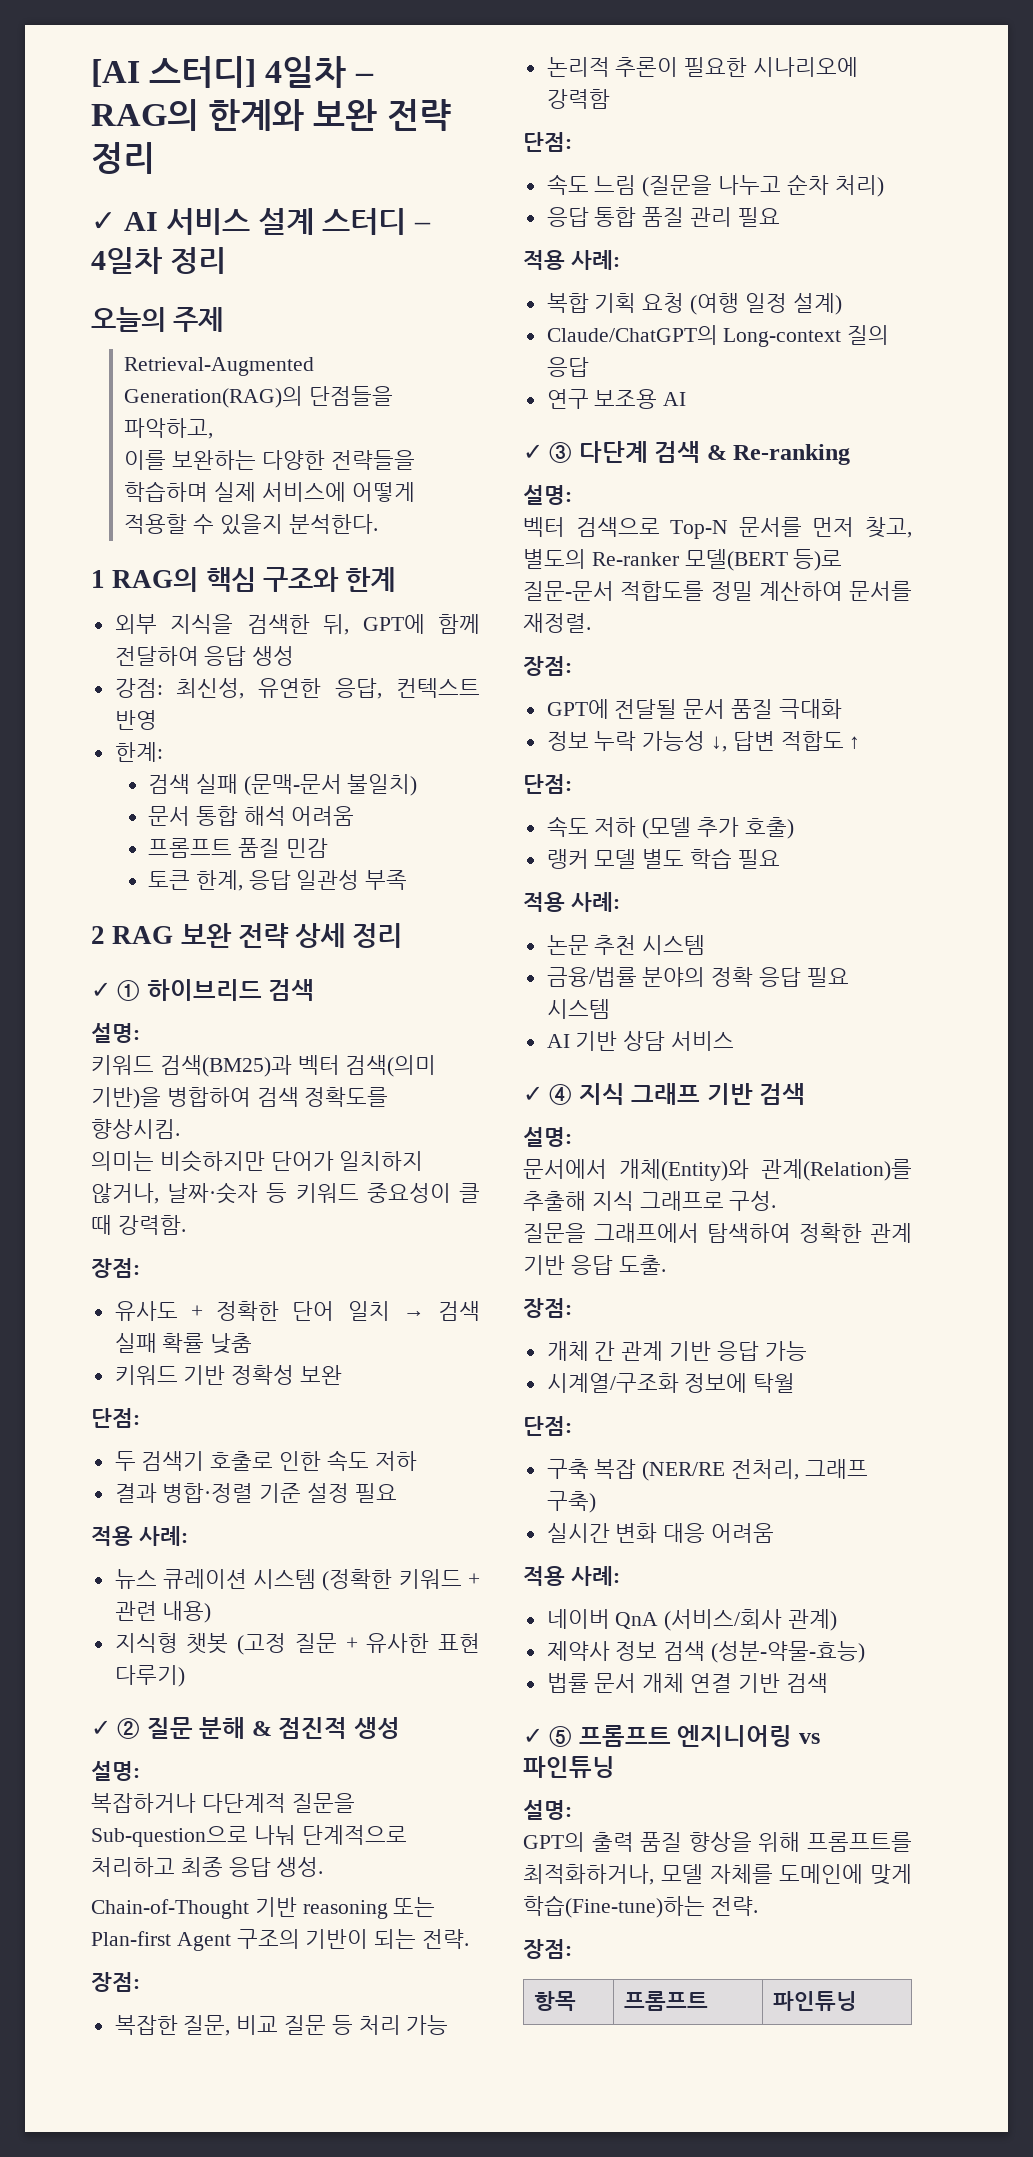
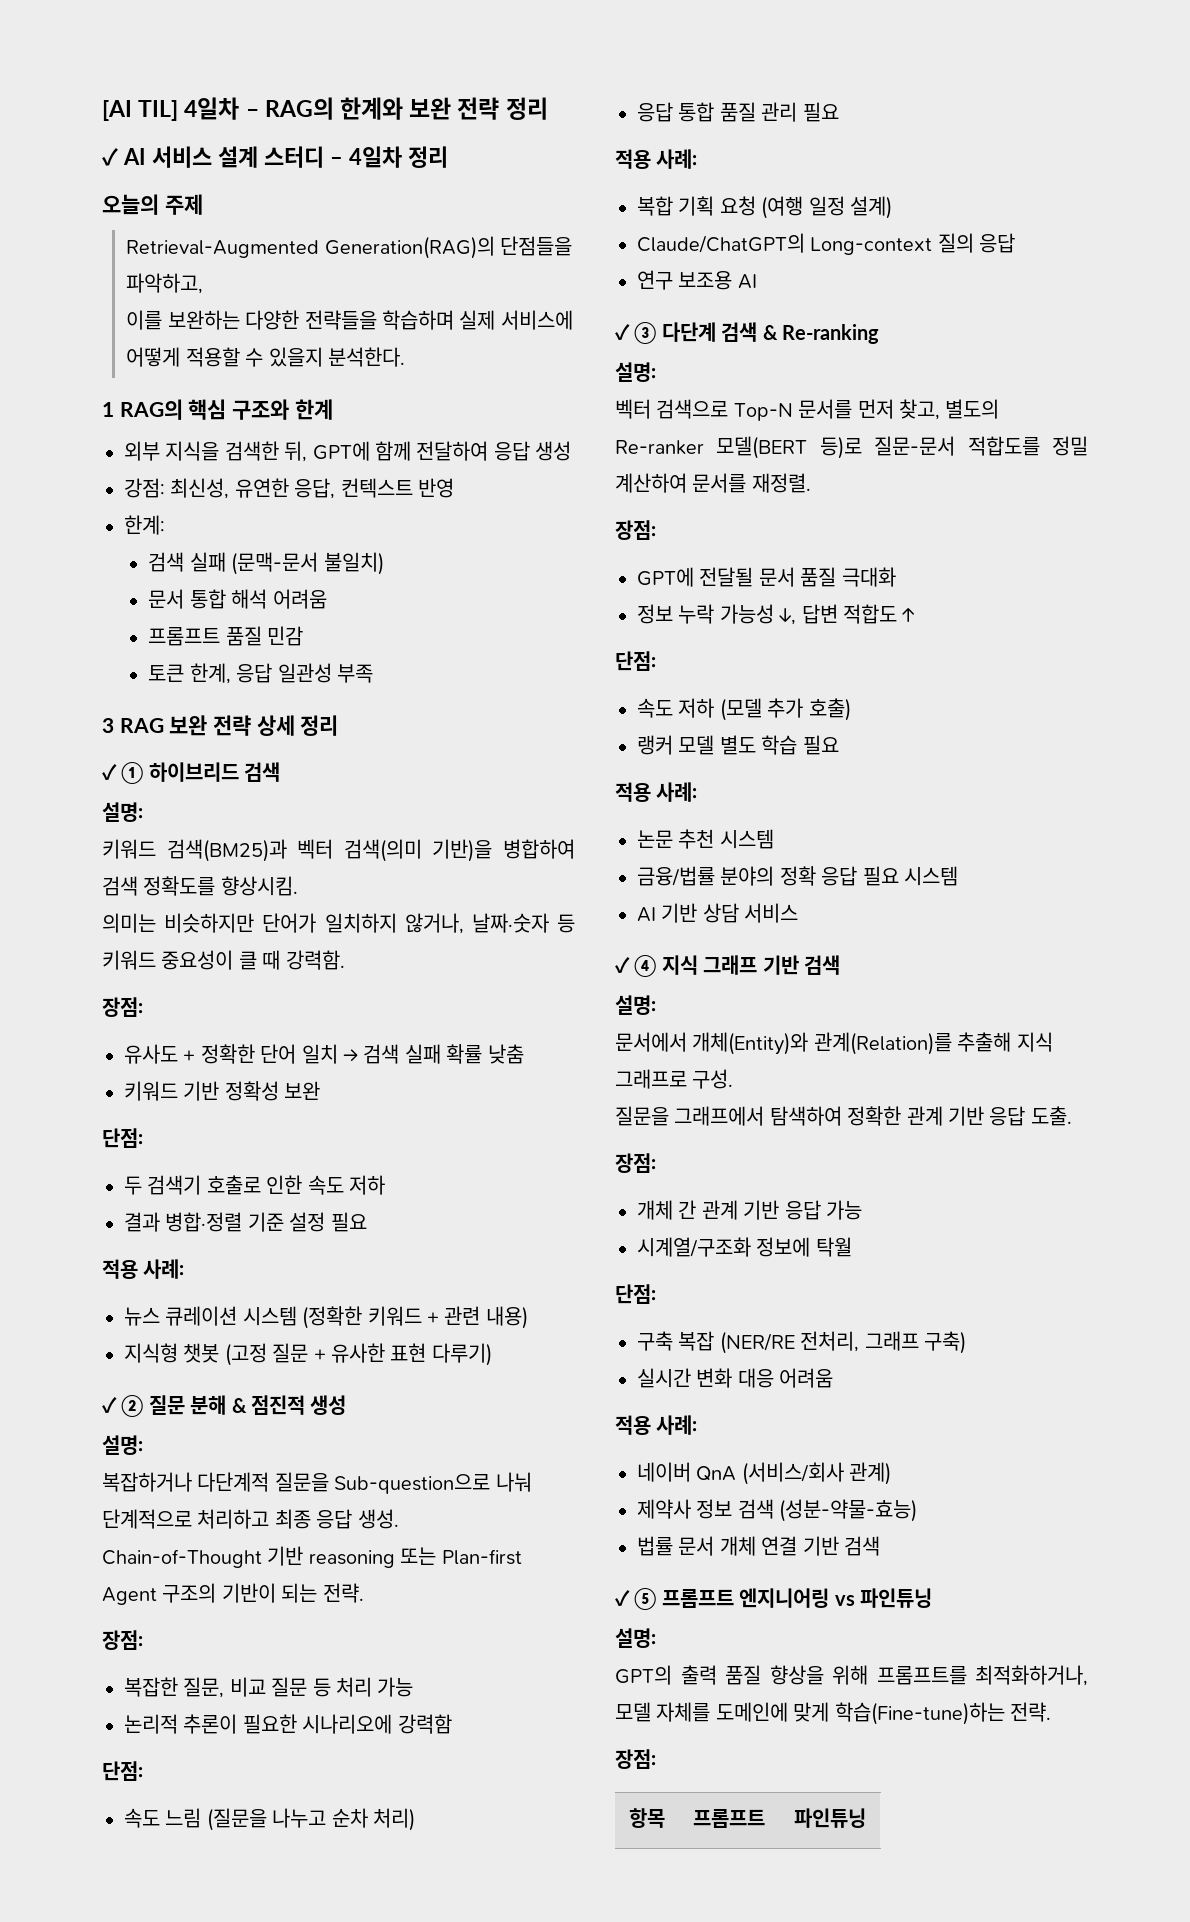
[149,56,257,88] 스터디] -> [138,100,179,121] TIL]
[91,926,105,944] 2 -> [102,718,114,733] 3

